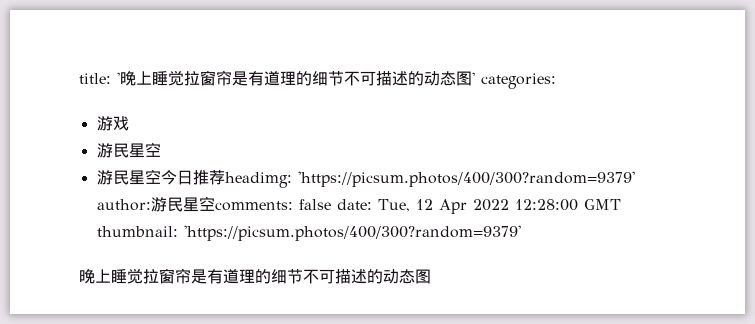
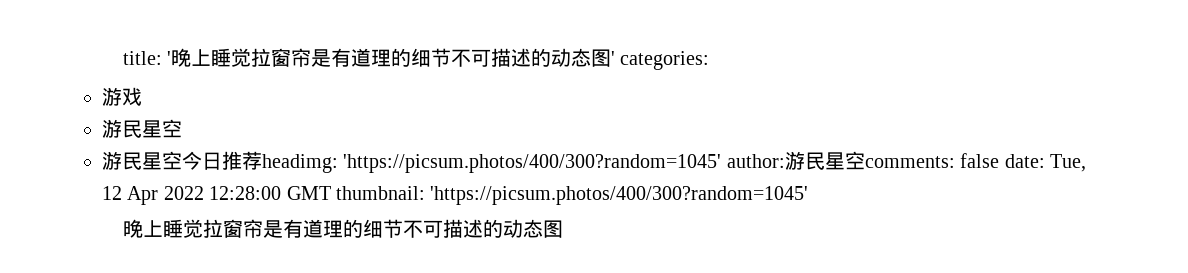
[297,171,635,187] 'https://picsum.photos/400/300?random=9379' -> [343,154,722,173] 'https://picsum.photos/400/300?random=1045'
[183,225,521,241] 'https://picsum.photos/400/300?random=9379' -> [430,186,809,205] 'https://picsum.photos/400/300?random=1045'

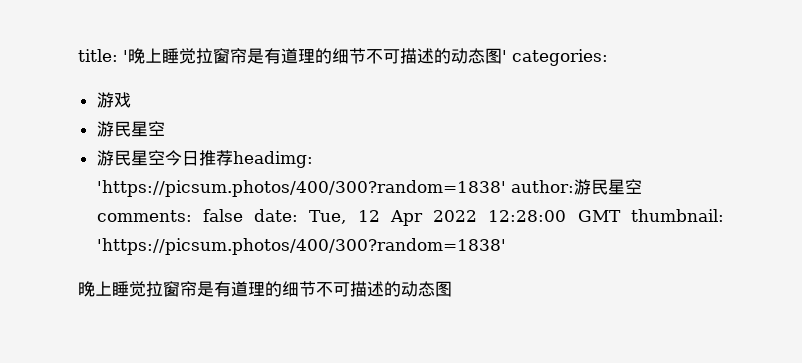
[343,154,722,173] 'https://picsum.photos/400/300?random=1045' -> [96,180,506,197] 'https://picsum.photos/400/300?random=1838'
[430,186,809,205] 'https://picsum.photos/400/300?random=1045' -> [96,238,506,255] 'https://picsum.photos/400/300?random=1838'

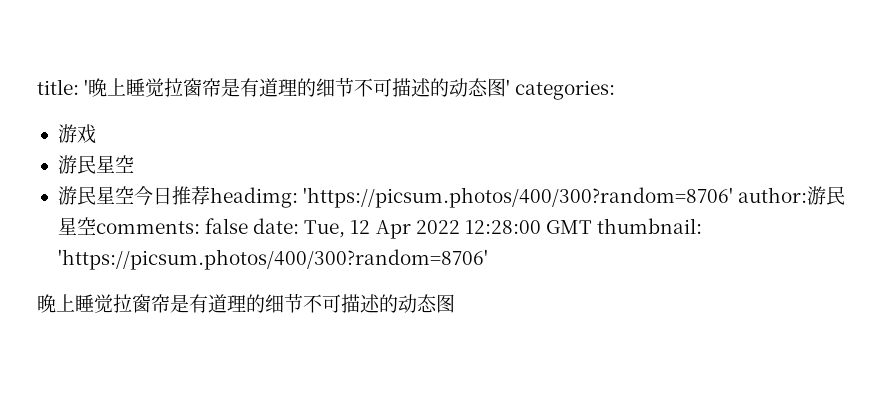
[96,180,506,197] 'https://picsum.photos/400/300?random=1838' -> [303,187,734,208] 'https://picsum.photos/400/300?random=8706'
[96,238,506,255] 'https://picsum.photos/400/300?random=1838' -> [57,249,488,270] 'https://picsum.photos/400/300?random=8706'

